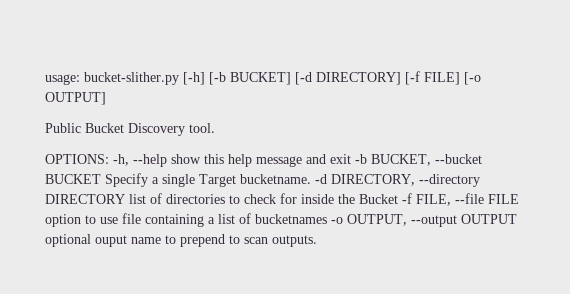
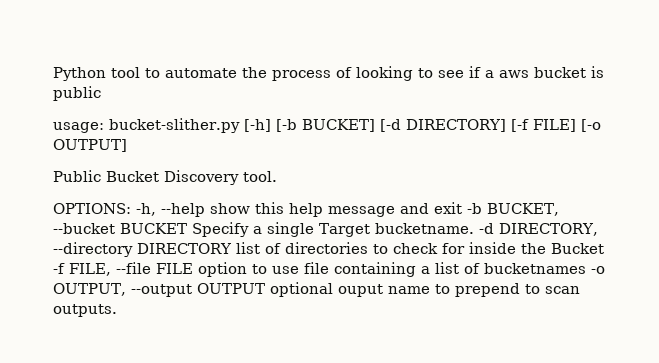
(45, 79) none -> [53,66,604,81] [53,86,101,101] Python tool to automate the process of looking to see if a aws bucket is public //

